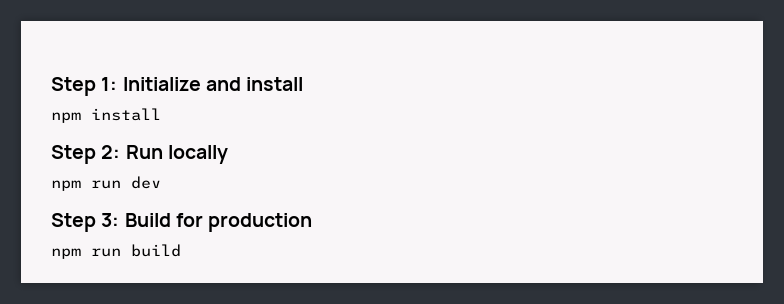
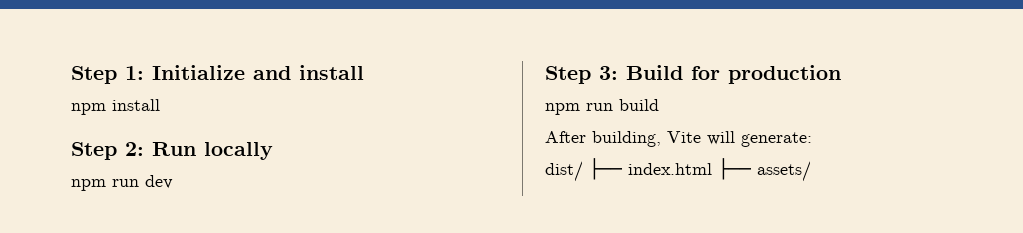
(181, 250) none -> [545,131,812,147] [545,158,811,182] // After building, Vite will generate: // dist/ ├── index.html ├── assets/

